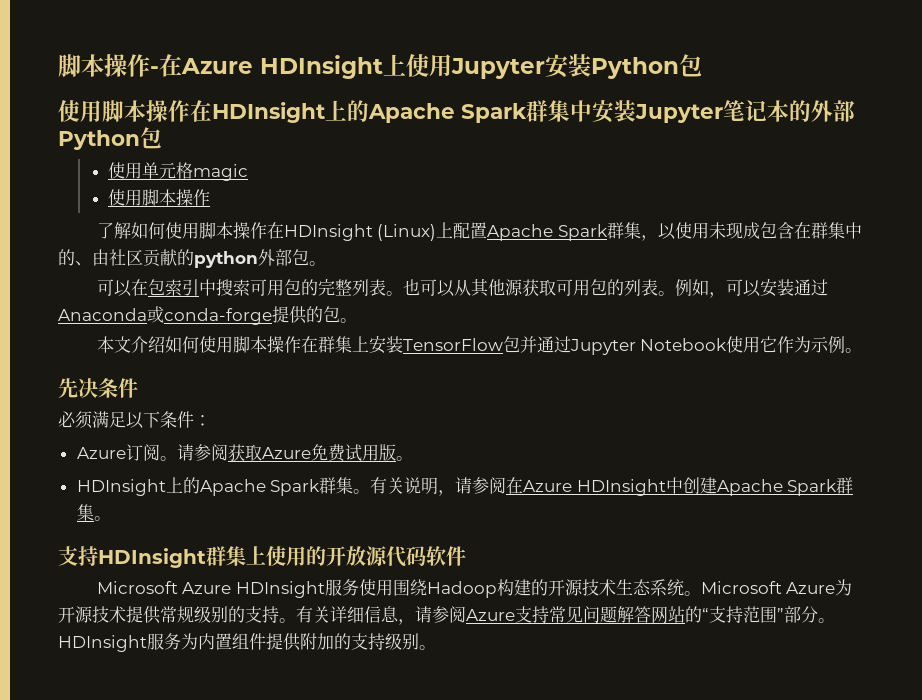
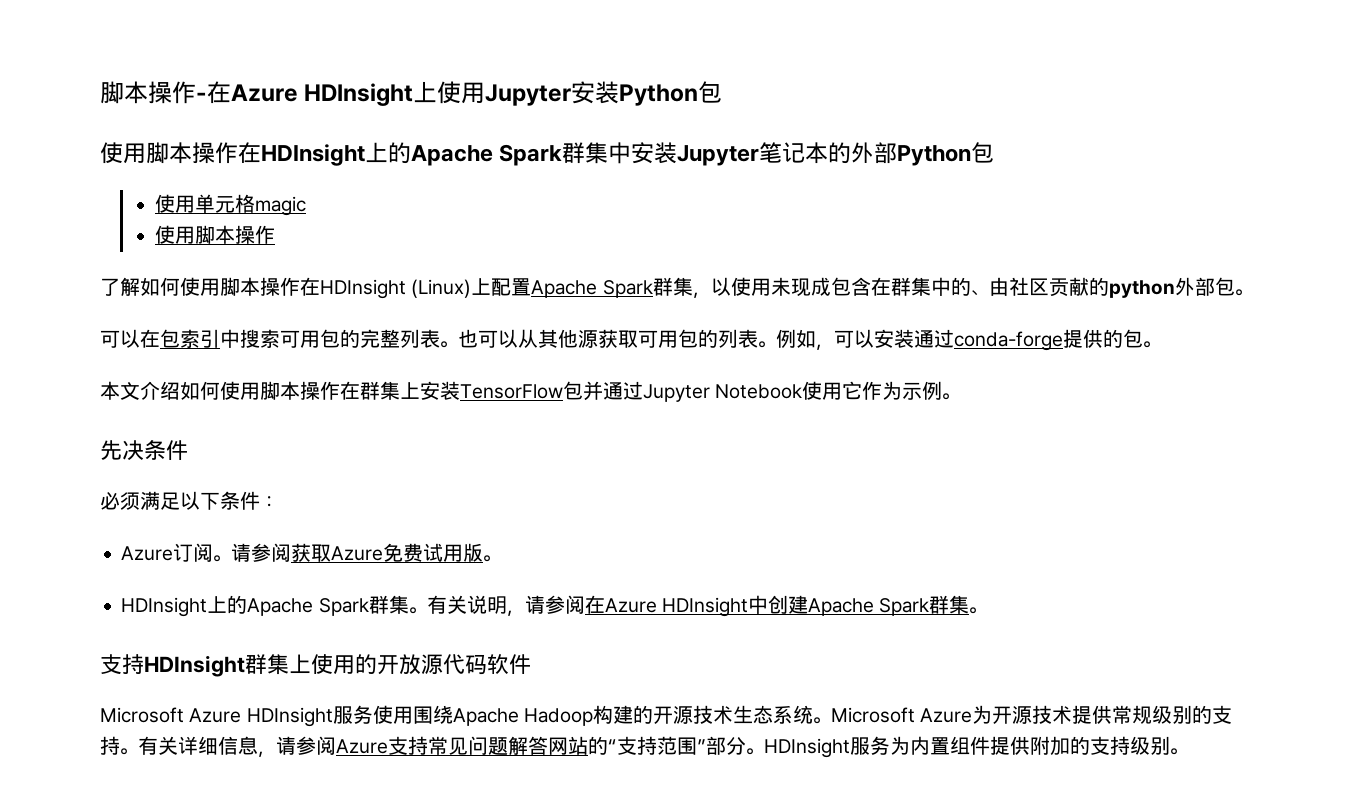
[58,306,164,323] Anaconda或 -> (954, 338) none
(427, 587) none -> [452,708,519,726] Apache

